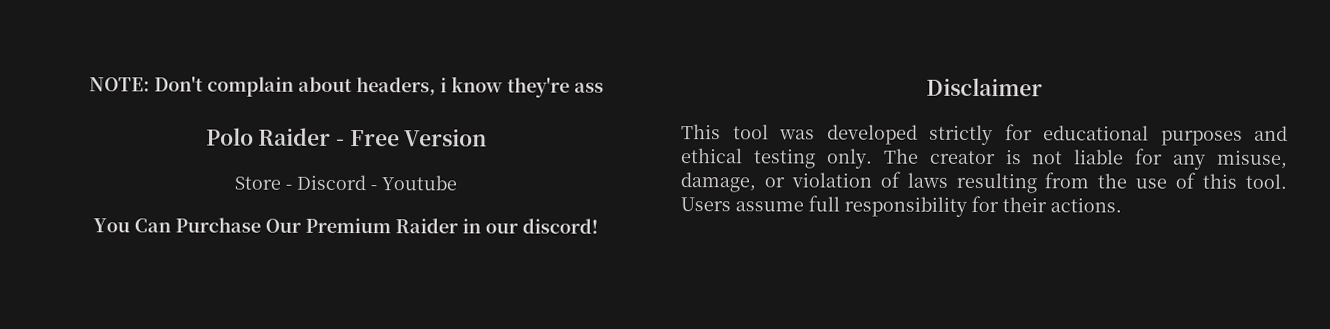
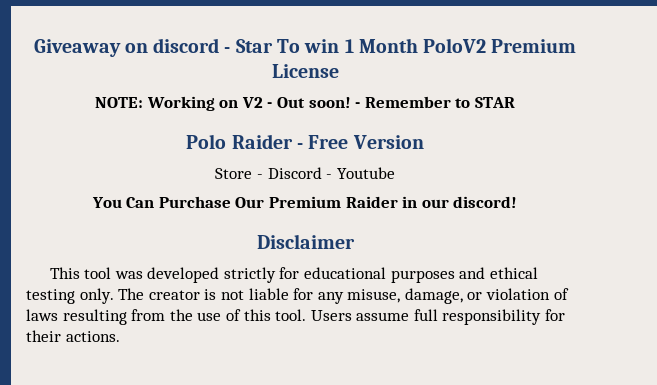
[89,76,604,98] NOTE: Don't complain about headers, i know they're ass -> [33,38,577,57] [271,64,339,78] [95,96,515,111] Giveaway on discord - Star To win 1 Month PoloV2 Premium License // NOTE: Working on V2 - Out soon! - Remember to STAR

